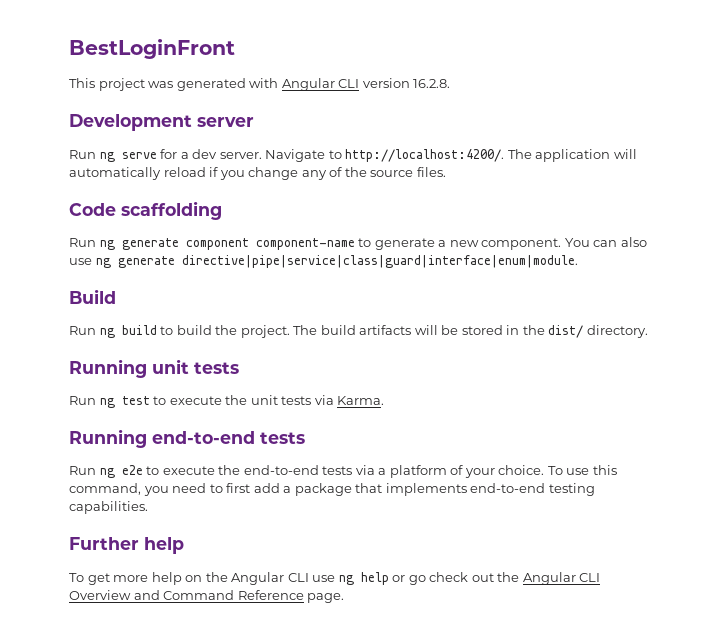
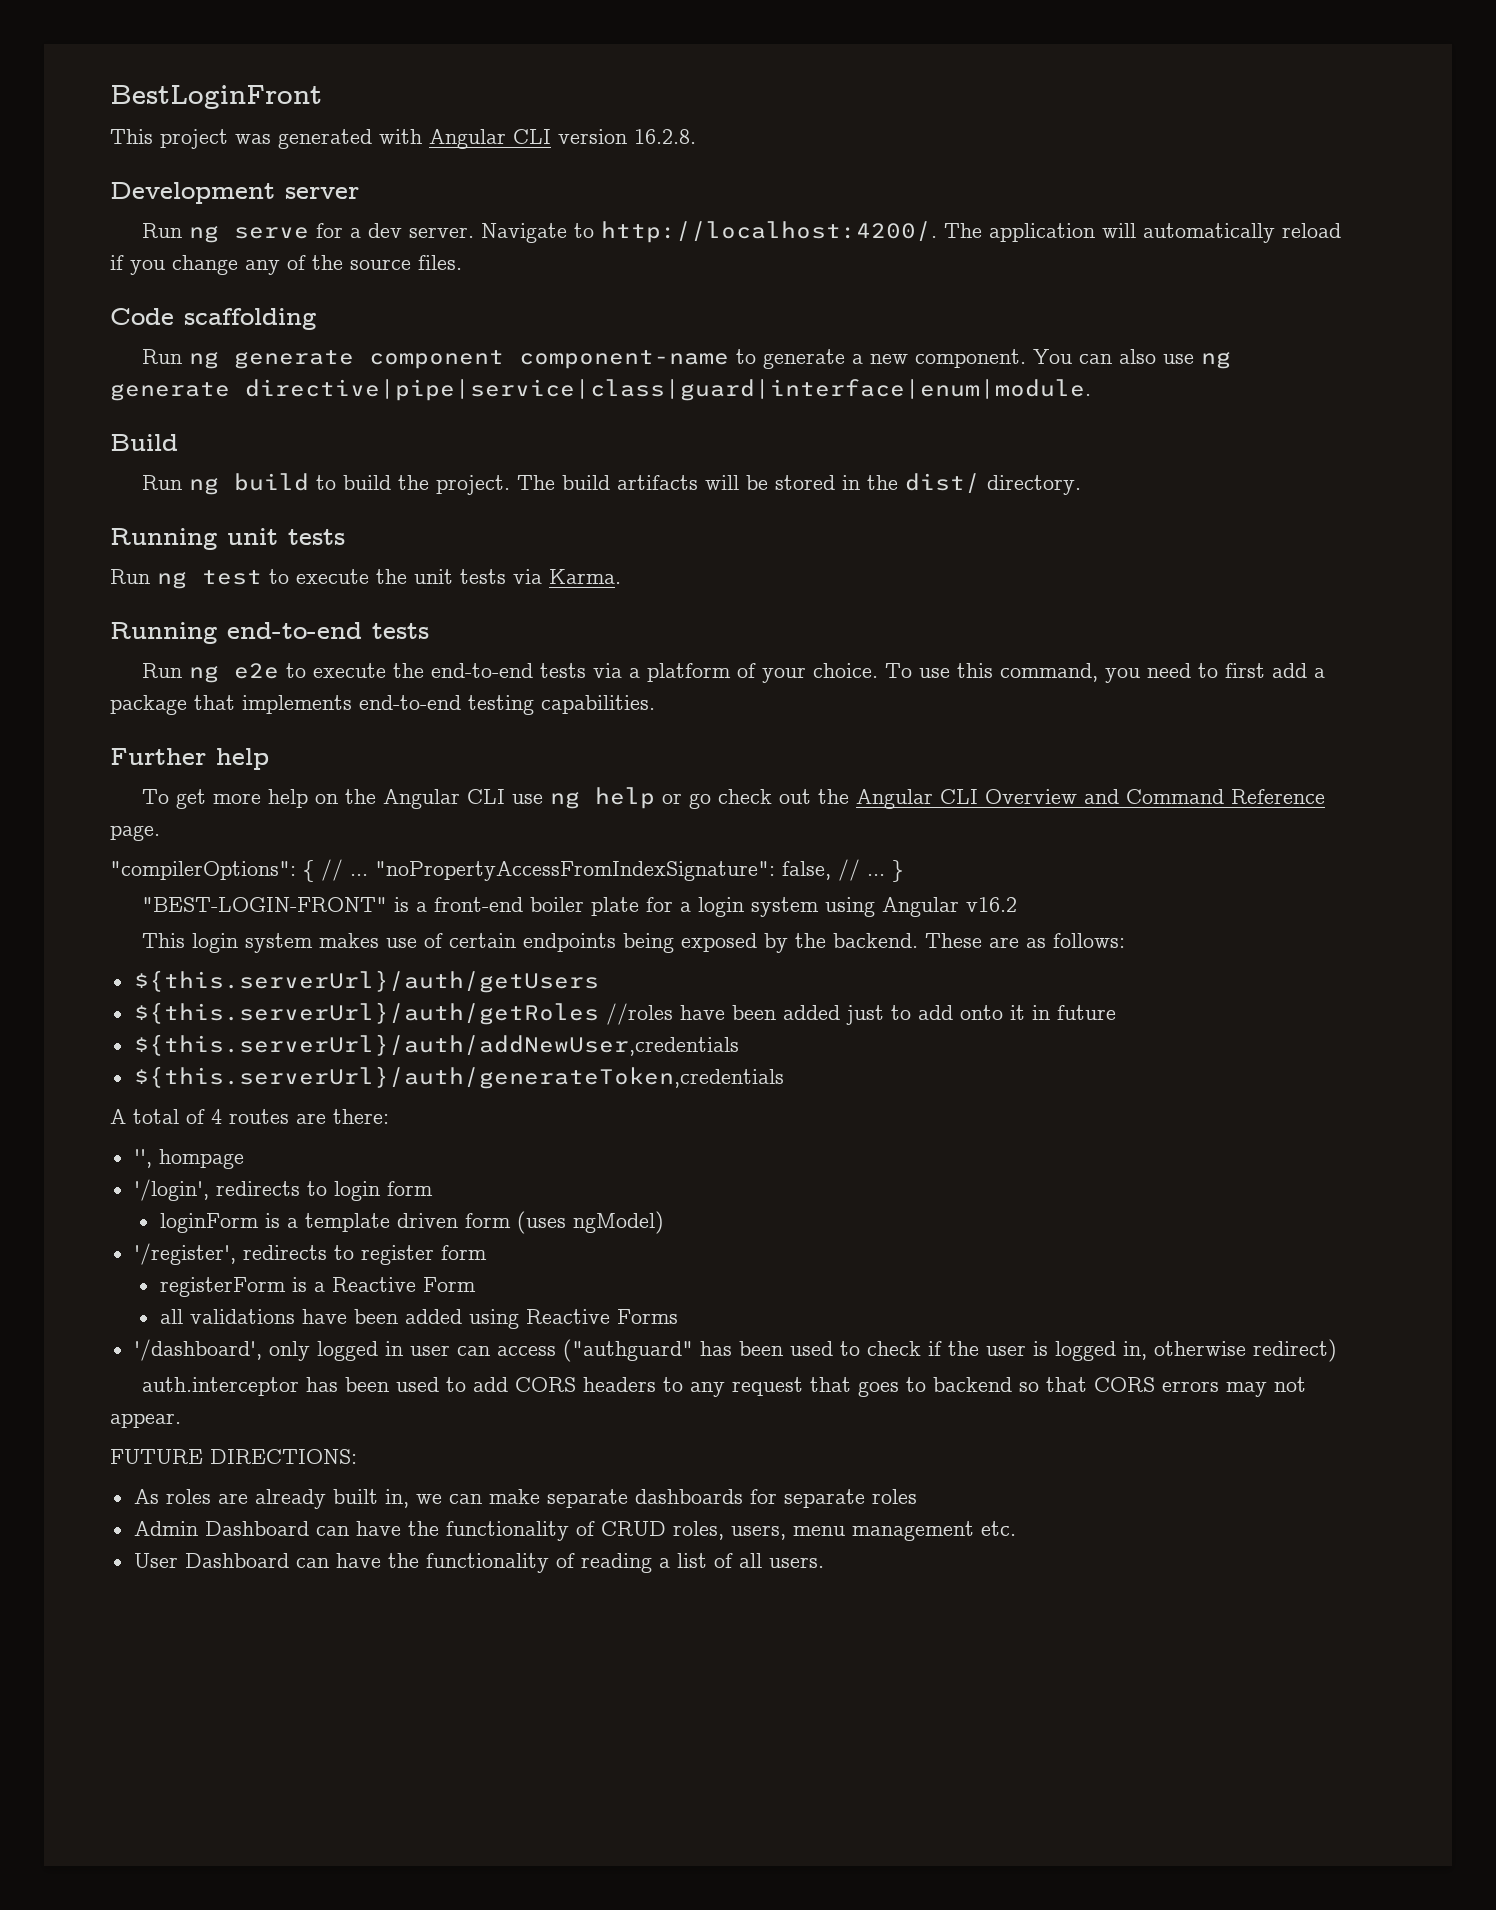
(345, 598) none -> [110,859,903,882] [141,897,1017,917] [141,933,1125,953] [133,970,599,993] [133,1002,1116,1025] [133,1034,739,1056] [133,1066,784,1089] [110,1109,389,1124] [133,1149,244,1169] [133,1179,433,1201] [159,1211,664,1234] [133,1243,487,1265] [159,1277,476,1297] [159,1309,678,1329] [133,1339,1337,1362] [141,1377,1306,1397] [110,1413,181,1428] [110,1449,357,1464] [133,1489,917,1509] [133,1521,1016,1541] [133,1553,824,1573] // "compilerOptions": { // ... "noPropertyAccessFromIndexSignature": false, // ... } // "BEST-LOGIN-FRONT" is a front-end boiler plate for a login system using Angular v16.2 // This login system makes use of certain endpoints being exposed by the backend. These are as follows: // ${this.serverUrl}/auth/getUsers // ${this.serverUrl}/auth/getRoles //roles have been added just to add onto it in future // ${this.serverUrl}/auth/addNewUser,credentials // ${this.serverUrl}/auth/generateToken,credentials // A total of 4 routes are there: // '', hompage // '/login', redirects to login form // loginForm is a template driven form (uses ngModel) // '/register', redirects to register form // registerForm is a Reactive Form // all validations have been added using Reactive Forms // '/dashboard', only logged in user can access ("authguard" has been used to check if the user is logged in, otherwise redirect) // auth.interceptor has been used to add CORS headers to any request that goes to backend so that CORS errors may not appear. // FUTURE DIRECTIONS: // As roles are already built in, we can make separate dashboards for separate roles // Admin Dashboard can have the functionality of CRUD roles, users, menu management etc. // User Dashboard can have the functionality of reading a list of all users.

